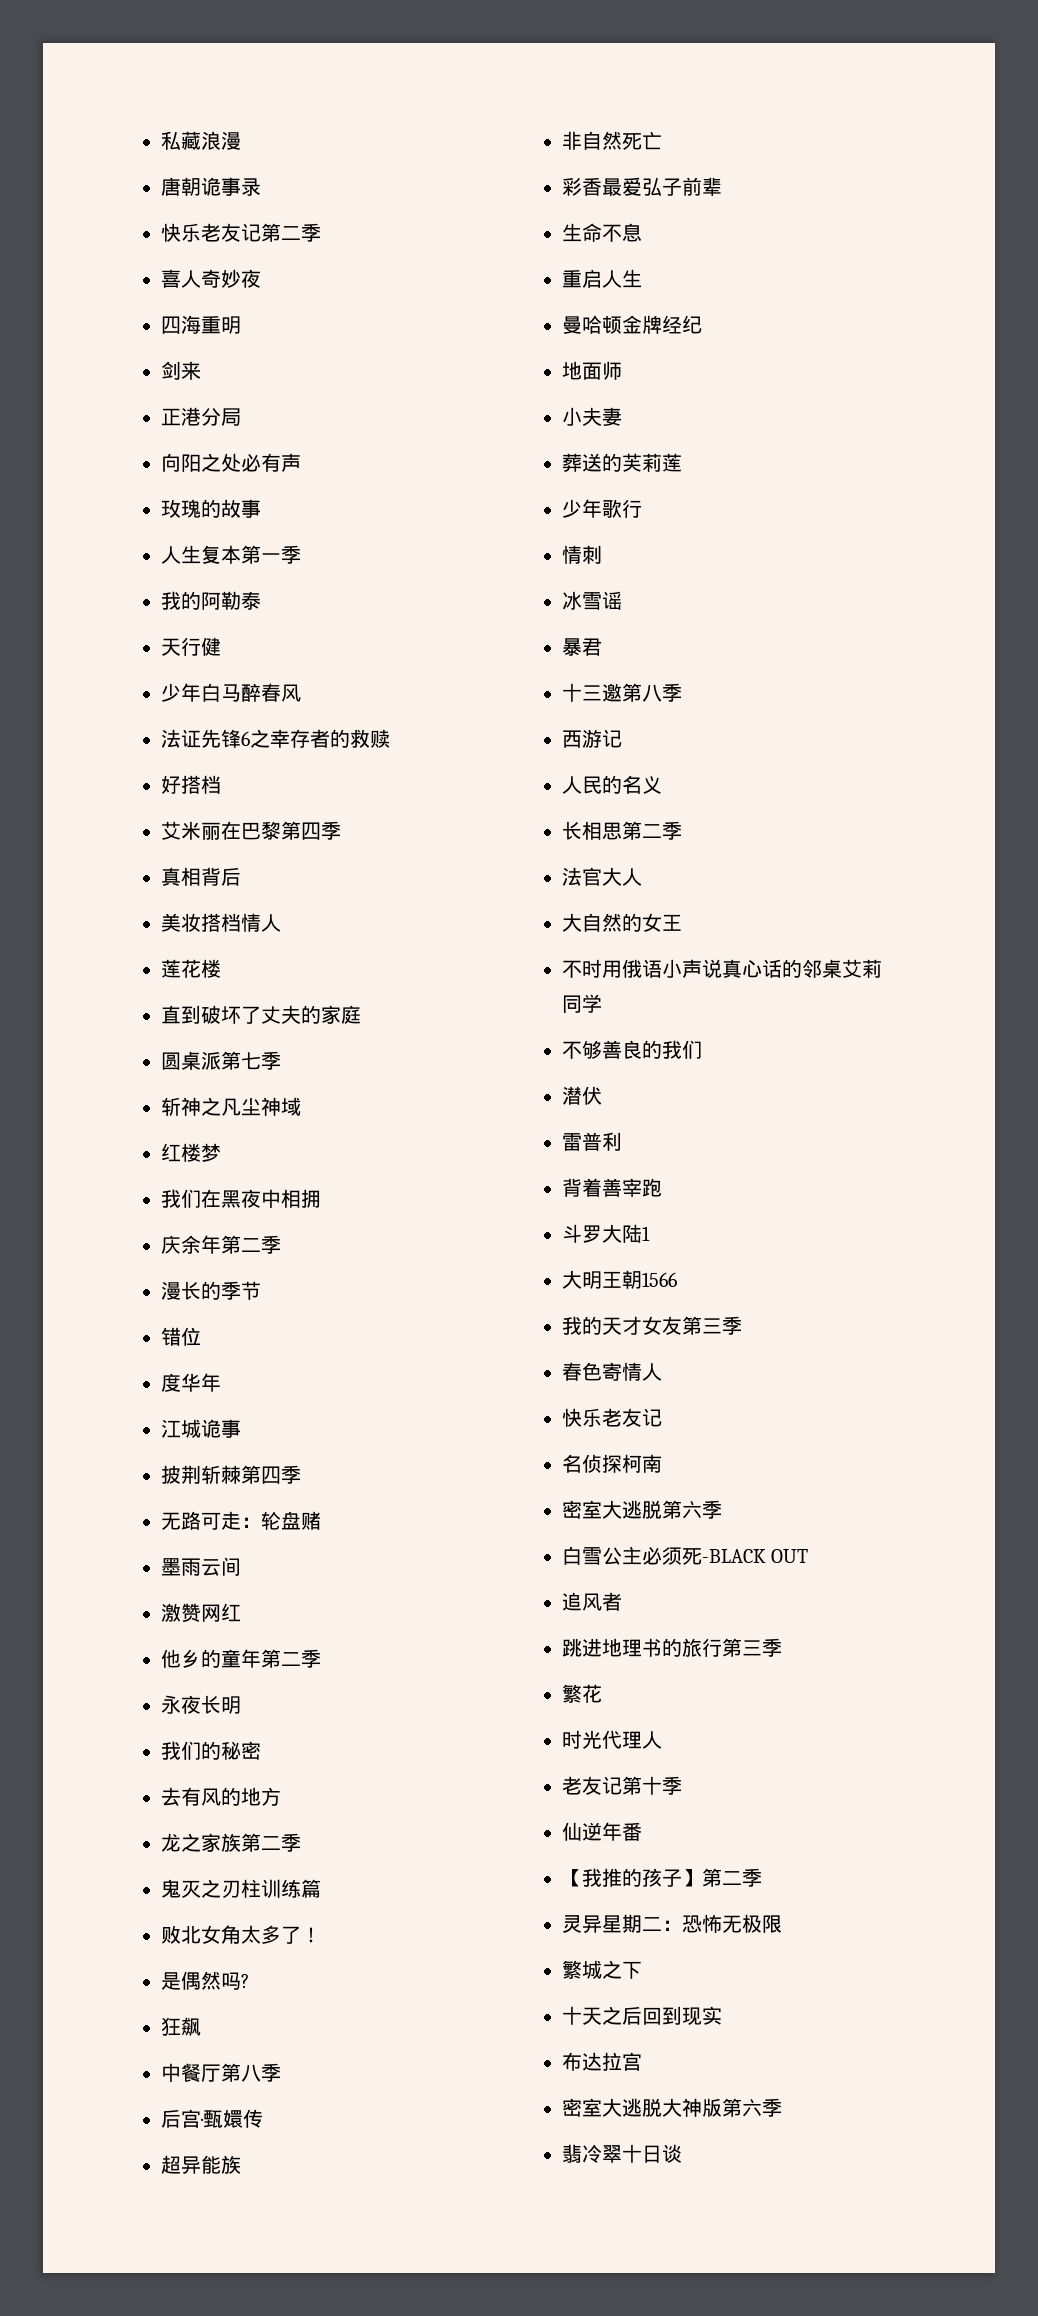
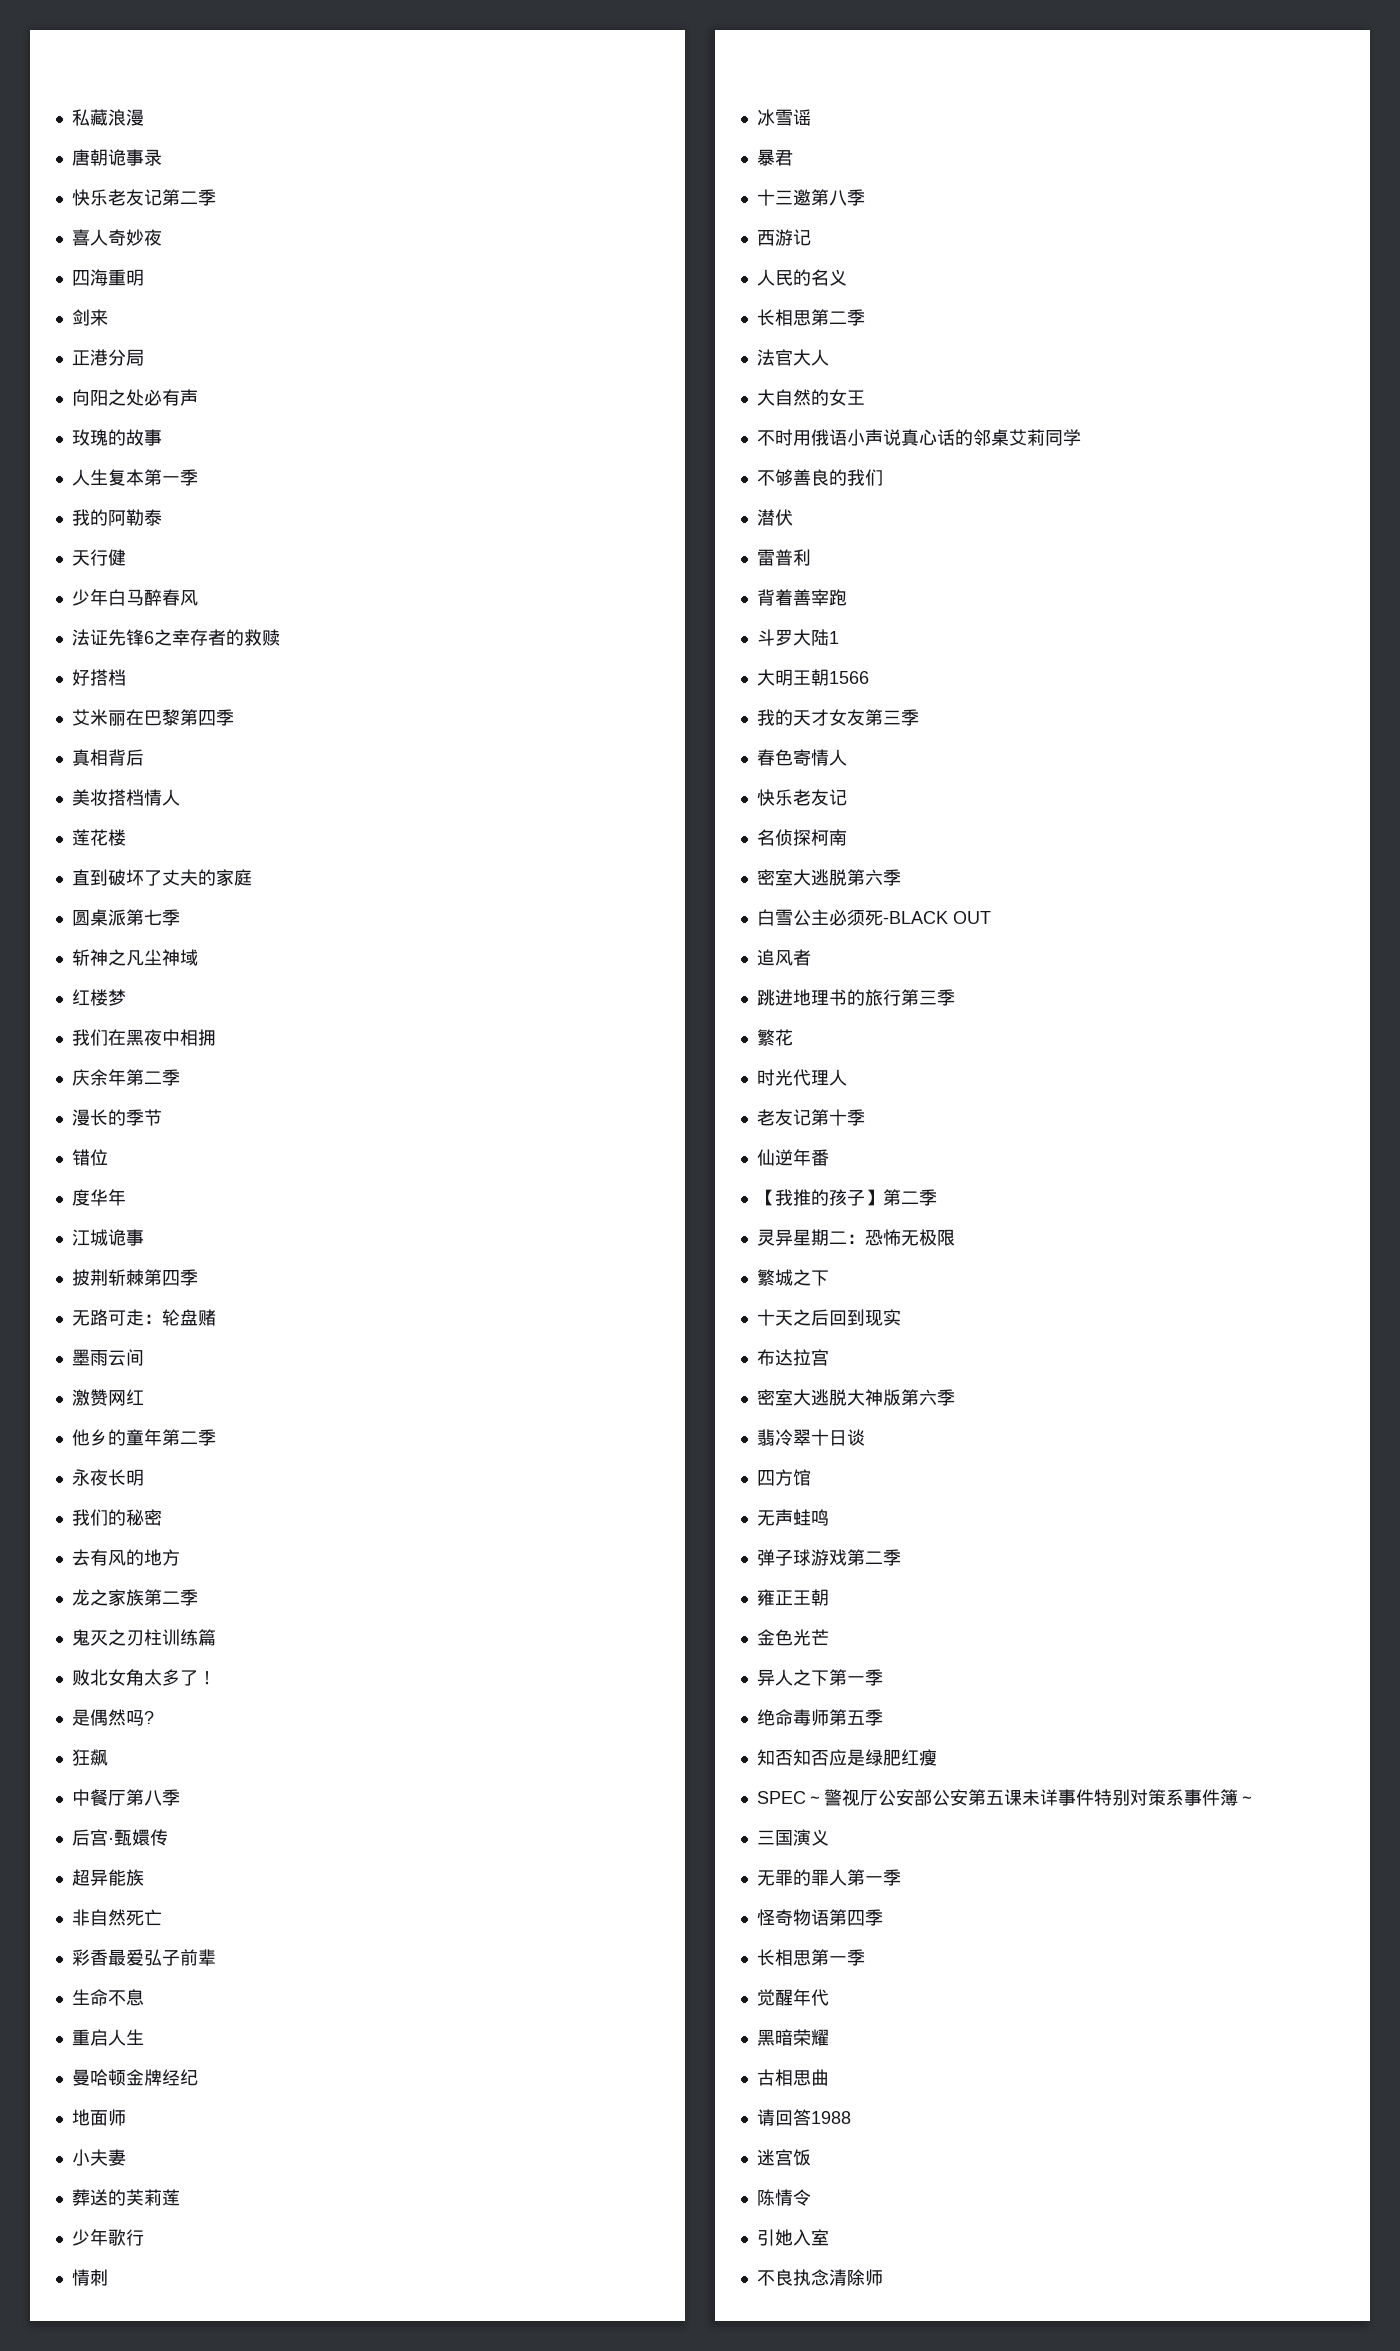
(682, 2153) none -> [756,1469,811,1486] [756,1509,829,1526] [756,1549,901,1566] [756,1589,829,1606] [756,1629,829,1646] [756,1669,883,1686] [756,1709,883,1726] [756,1749,937,1766] [756,1789,1256,1806] [756,1829,829,1846] [756,1869,901,1886] [756,1909,883,1926] [756,1949,865,1966] [756,1989,829,2006] [756,2029,829,2046] [756,2069,829,2086] [756,2109,851,2126] [756,2149,811,2166] [756,2189,811,2206] [756,2229,829,2246] [756,2269,883,2286] // 四方馆 // 无声蛙鸣 // 弹子球游戏第二季 // 雍正王朝 // 金色光芒 // 异人之下第一季 // 绝命毒师第五季 // 知否知否应是绿肥红瘦 // SPEC～警视厅公安部公安第五课未详事件特别对策系事件簿～ // 三国演义 // 无罪的罪人第一季 // 怪奇物语第四季 // 长相思第一季 // 觉醒年代 // 黑暗荣耀 // 古相思曲 // 请回答1988 // 迷宫饭 // 陈情令 // 引她入室 // 不良执念清除师

